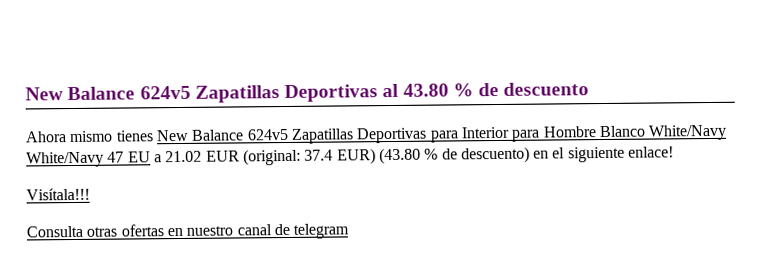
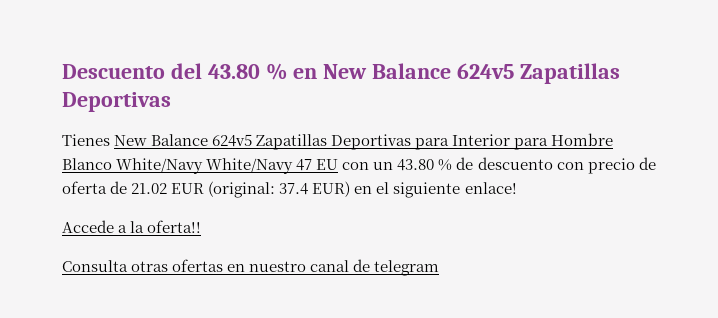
[25,82,590,103] [25,130,154,143] New Balance 624v5 Zapatillas Deportivas al 43.80 % de descuento // Ahora mismo tienes -> [62,63,620,84] [62,92,171,112] [62,134,110,146] Descuento del 43.80 % en New Balance 624v5 Zapatillas Deportivas // Tienes
[153,154,162,163] a -> [342,157,656,174] [62,181,128,194] con un 43.80 % de descuento con precio de oferta de
[378,146,530,165] (43.80 % de descuento) -> (351, 189) none
[26,187,90,201] Visítala!!! -> [62,220,202,233] Accede a la oferta!!

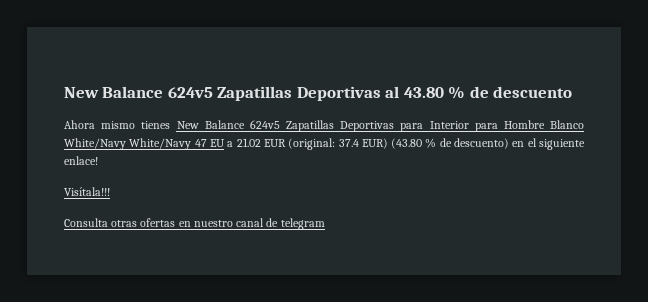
[62,63,620,84] [62,92,171,112] [62,134,110,146] Descuento del 43.80 % en New Balance 624v5 Zapatillas Deportivas // Tienes -> [64,86,573,101] [64,120,171,129] New Balance 624v5 Zapatillas Deportivas al 43.80 % de descuento // Ahora mismo tienes
[342,157,656,174] [62,181,128,194] con un 43.80 % de descuento con precio de oferta de -> [227,141,234,147] a
(351, 189) none -> [391,138,510,149] (43.80 % de descuento)
[62,220,202,233] Accede a la oferta!! -> [64,187,110,196] Visítala!!!

